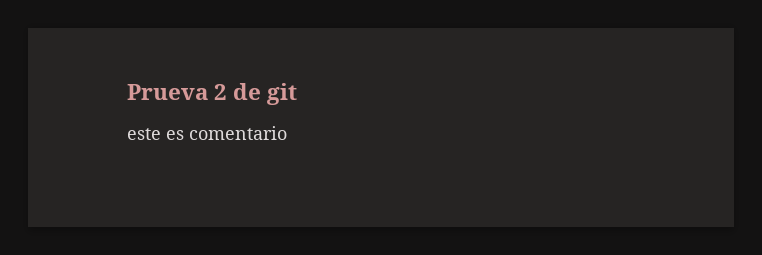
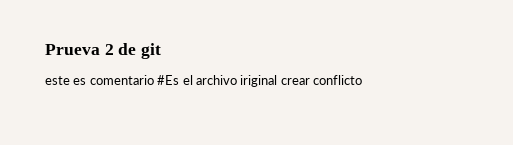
(287, 133) none -> [157,75,362,87] #Es el archivo iriginal crear conflicto

